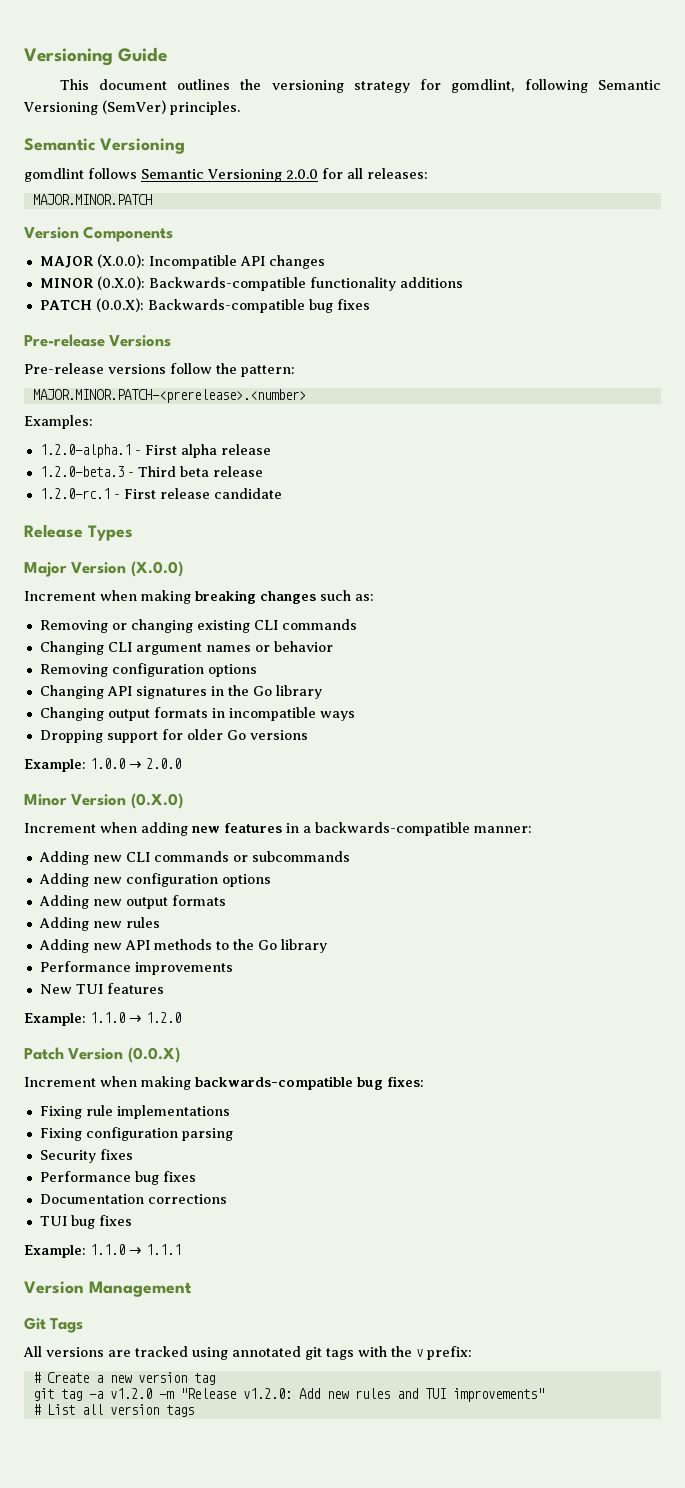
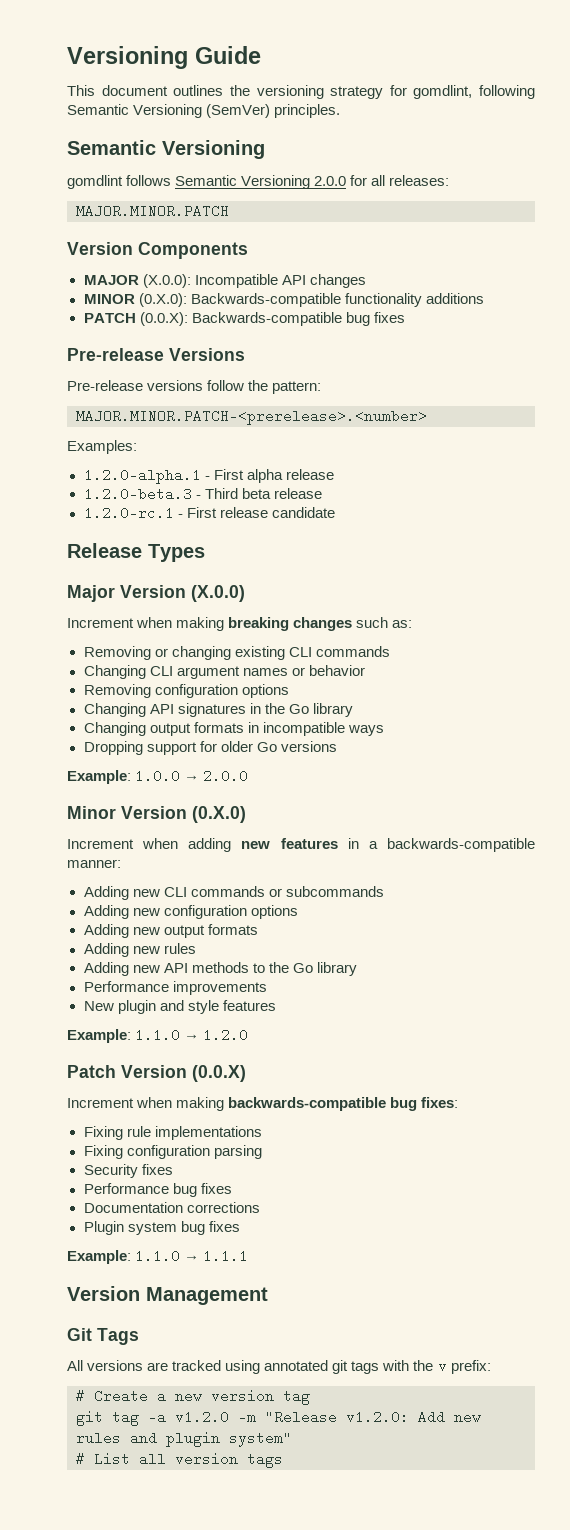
[75,984,103,994] TUI -> [117,1000,219,1014] plugin and style
[39,1216,67,1226] TUI -> [83,1221,177,1235] Plugin system
[424,1388,544,1402] TUI improvements" -> [166,1431,292,1447] plugin system"

